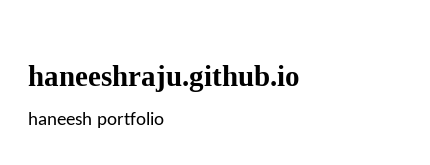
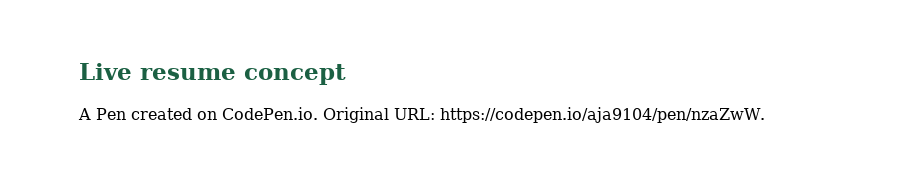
[28,65,300,92] [28,112,164,128] haneeshraju.github.io // haneesh portfolio -> [79,63,346,85] [78,107,765,123] Live resume concept // A Pen created on CodePen.io. Original URL: https://codepen.io/aja9104/pen/nzaZwW.

